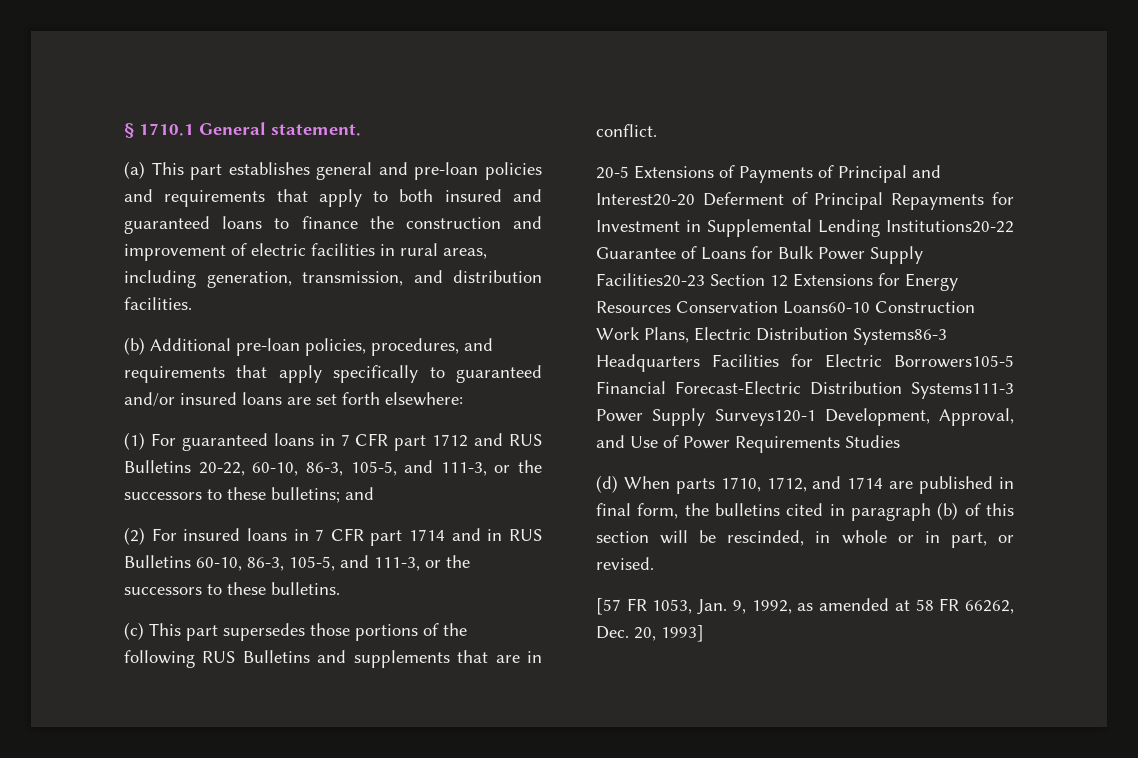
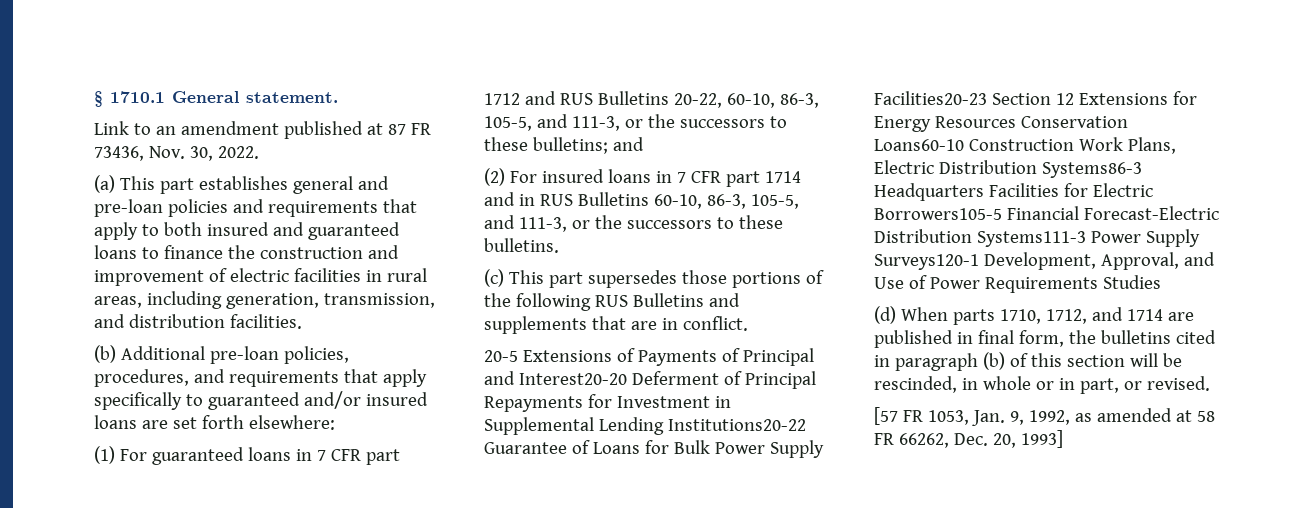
(361, 130) none -> [94,121,431,139] [94,146,259,161] // Link to an amendment published at 87 FR 73436, Nov. 30, 2022.

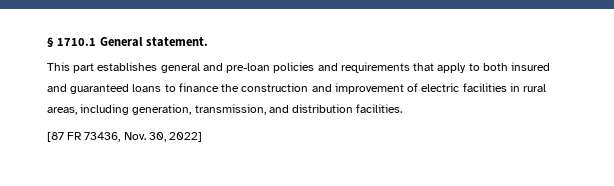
[94,121,431,139] [94,146,259,161] [94,175,115,193] Link to an amendment published at 87 FR 73436, Nov. 30, 2022. // (a) -> (209, 42) none
[94,345,349,364] [94,369,427,387] [94,391,428,410] [94,415,335,430] [94,446,400,465] [484,91,819,108] [484,114,787,131] [484,137,644,154] [484,168,801,187] [484,192,799,209] [484,215,783,232] [484,238,559,253] [484,269,824,288] [484,293,740,311] [484,316,748,334] [484,348,814,366] [484,371,816,389] [484,394,731,412] [484,417,806,435] [484,440,824,458] [874,91,1197,105] [874,116,1128,132] [874,137,1176,154] [874,160,1142,178] [874,183,1153,201] [874,206,1219,220] [874,229,1200,247] [874,252,1215,270] [874,275,1161,293] [874,306,1194,325] [874,330,1216,348] [874,352,1182,371] [874,376,1210,394] [874,407,1215,426] [874,430,1063,448] (b) Additional pre-loan policies, procedures, and requirements that apply specifically to guaranteed and/or insured loans are set forth elsewhere: // (1) For guaranteed loans in 7 CFR part 1712 and RUS Bulletins 20-22, 60-10, 86-3, 105-5, and 111-3, or the successors to these bulletins; and // (2) For insured loans in 7 CFR part 1714 and in RUS Bulletins 60-10, 86-3, 105-5, and 111-3, or the successors to these bulletins. // (c) This part supersedes those portions of the following RUS Bulletins and supplements that are in conflict. // 20-5 Extensions of Payments of Principal and Interest20-20 Deferment of Principal Repayments for Investment in Supplemental Lending Institutions20-22 Guarantee of Loans for Bulk Power Supply Facilities20-23 Section 12 Extensions for Energy Resources Conservation Loans60-10 Construction Work Plans, Electric Distribution Systems86-3 Headquarters Facilities for Electric Borrowers105-5 Financial Forecast-Electric Distribution Systems111-3 Power Supply Surveys120-1 Development, Approval, and Use of Power Requirements Studies // (d) When parts 1710, 1712, and 1714 are published in final form, the bulletins cited in paragraph (b) of this section will be rescinded, in whole or in part, or revised. // [57 FR 1053, Jan. 9, 1992, as amended at 58 FR 66262, Dec. 20, 1993] -> [47,132,203,142] [87 FR 73436, Nov. 30, 2022]

